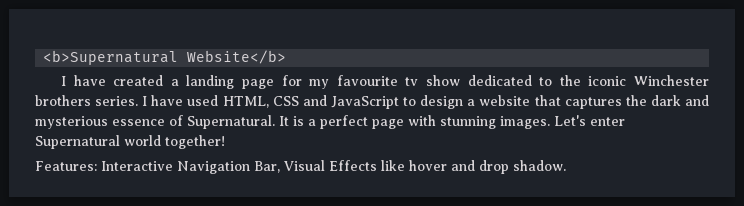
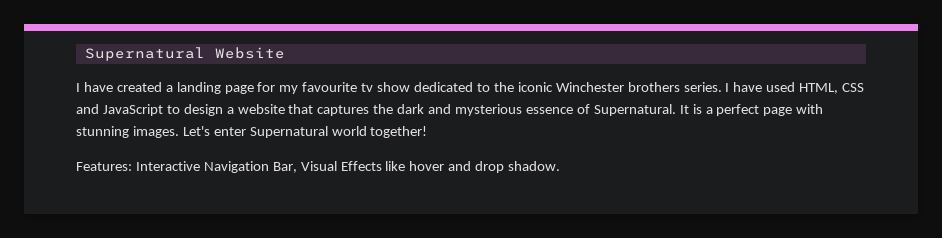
[43,50,287,65] <b>Supernatural Website</b> -> [84,47,285,61] Supernatural Website

